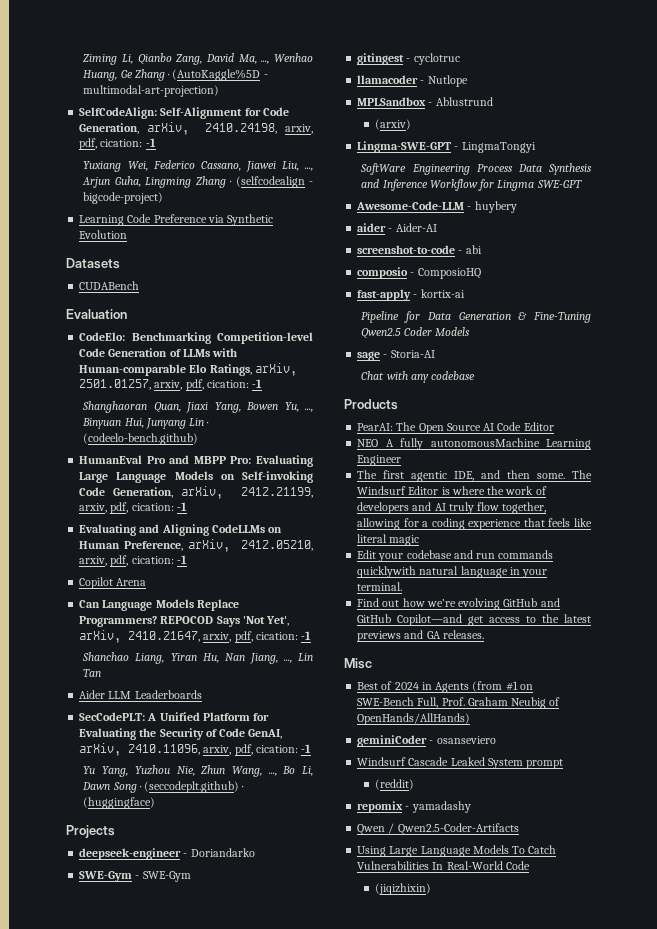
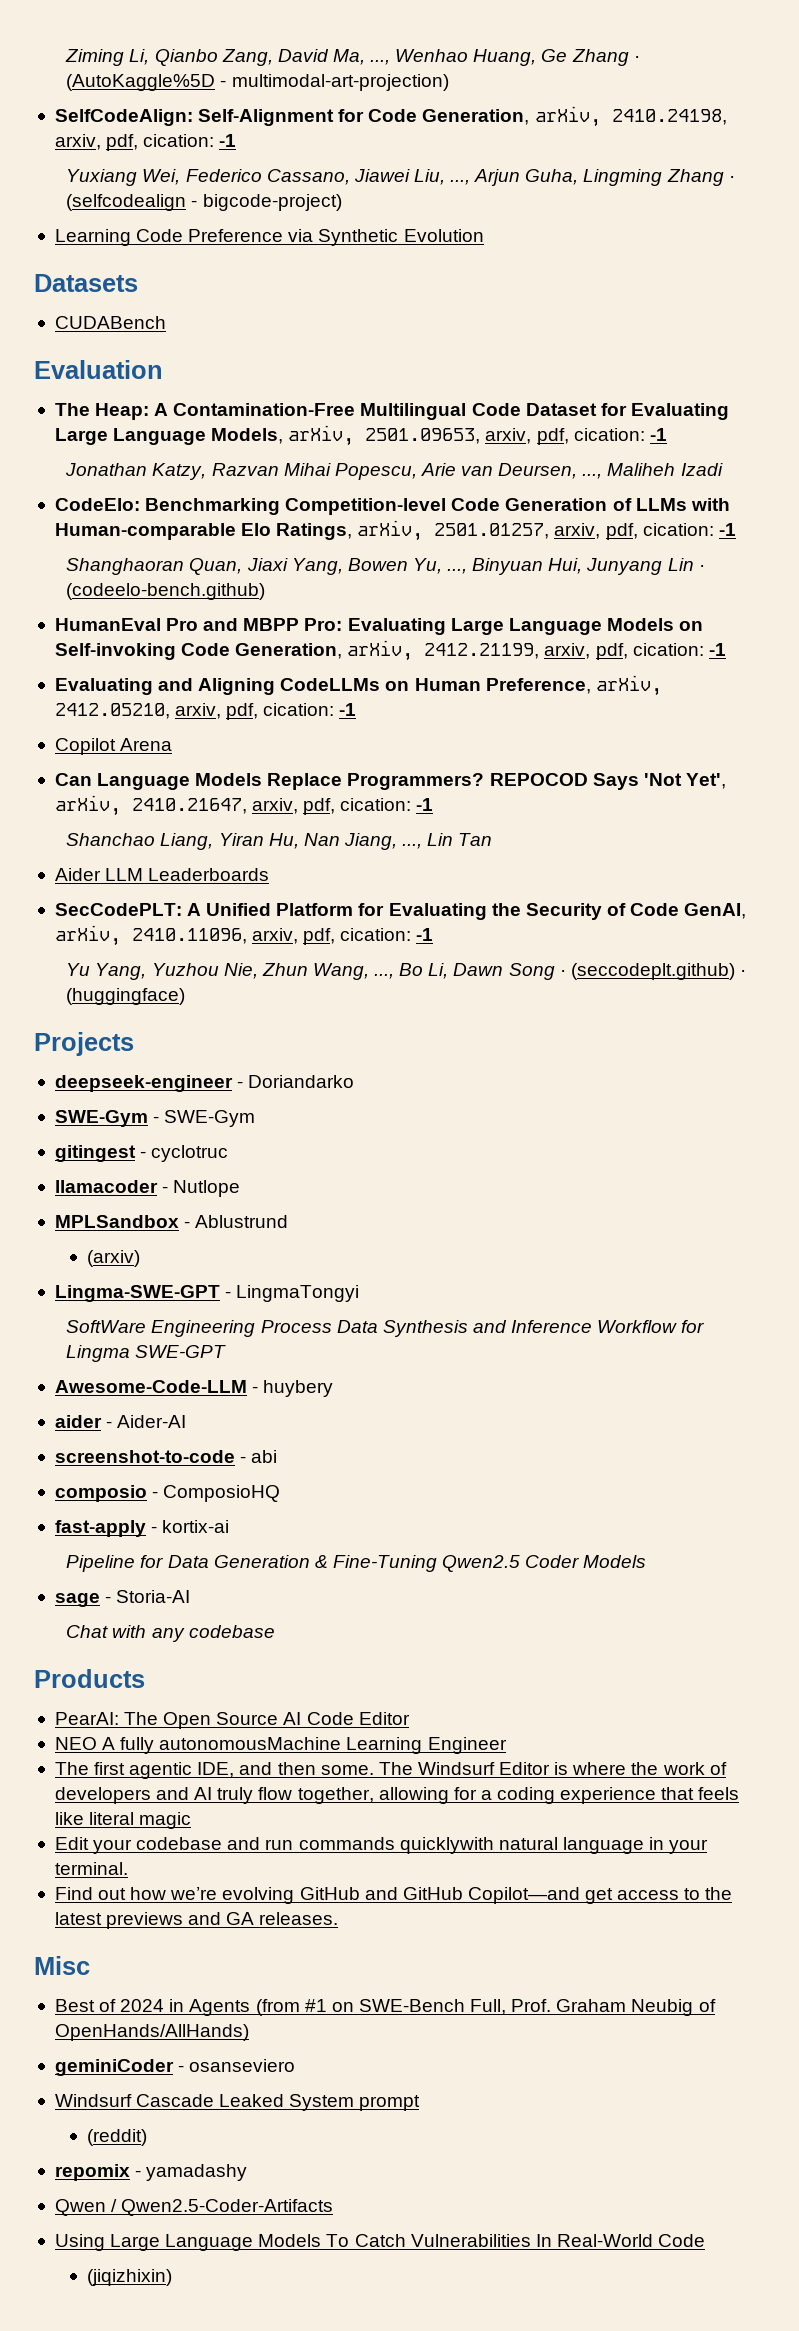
(127, 314) none -> [54,403,729,420] [54,425,667,446] [65,463,723,480] // The Heap: A Contamination-Free Multilingual Code Dataset for Evaluating Large Language Models, arXiv, 2501.09653, arxiv, pdf, cication: -1 // Jonathan Katzy, Razvan Mihai Popescu, Arie van Deursen, ..., Maliheh Izadi

